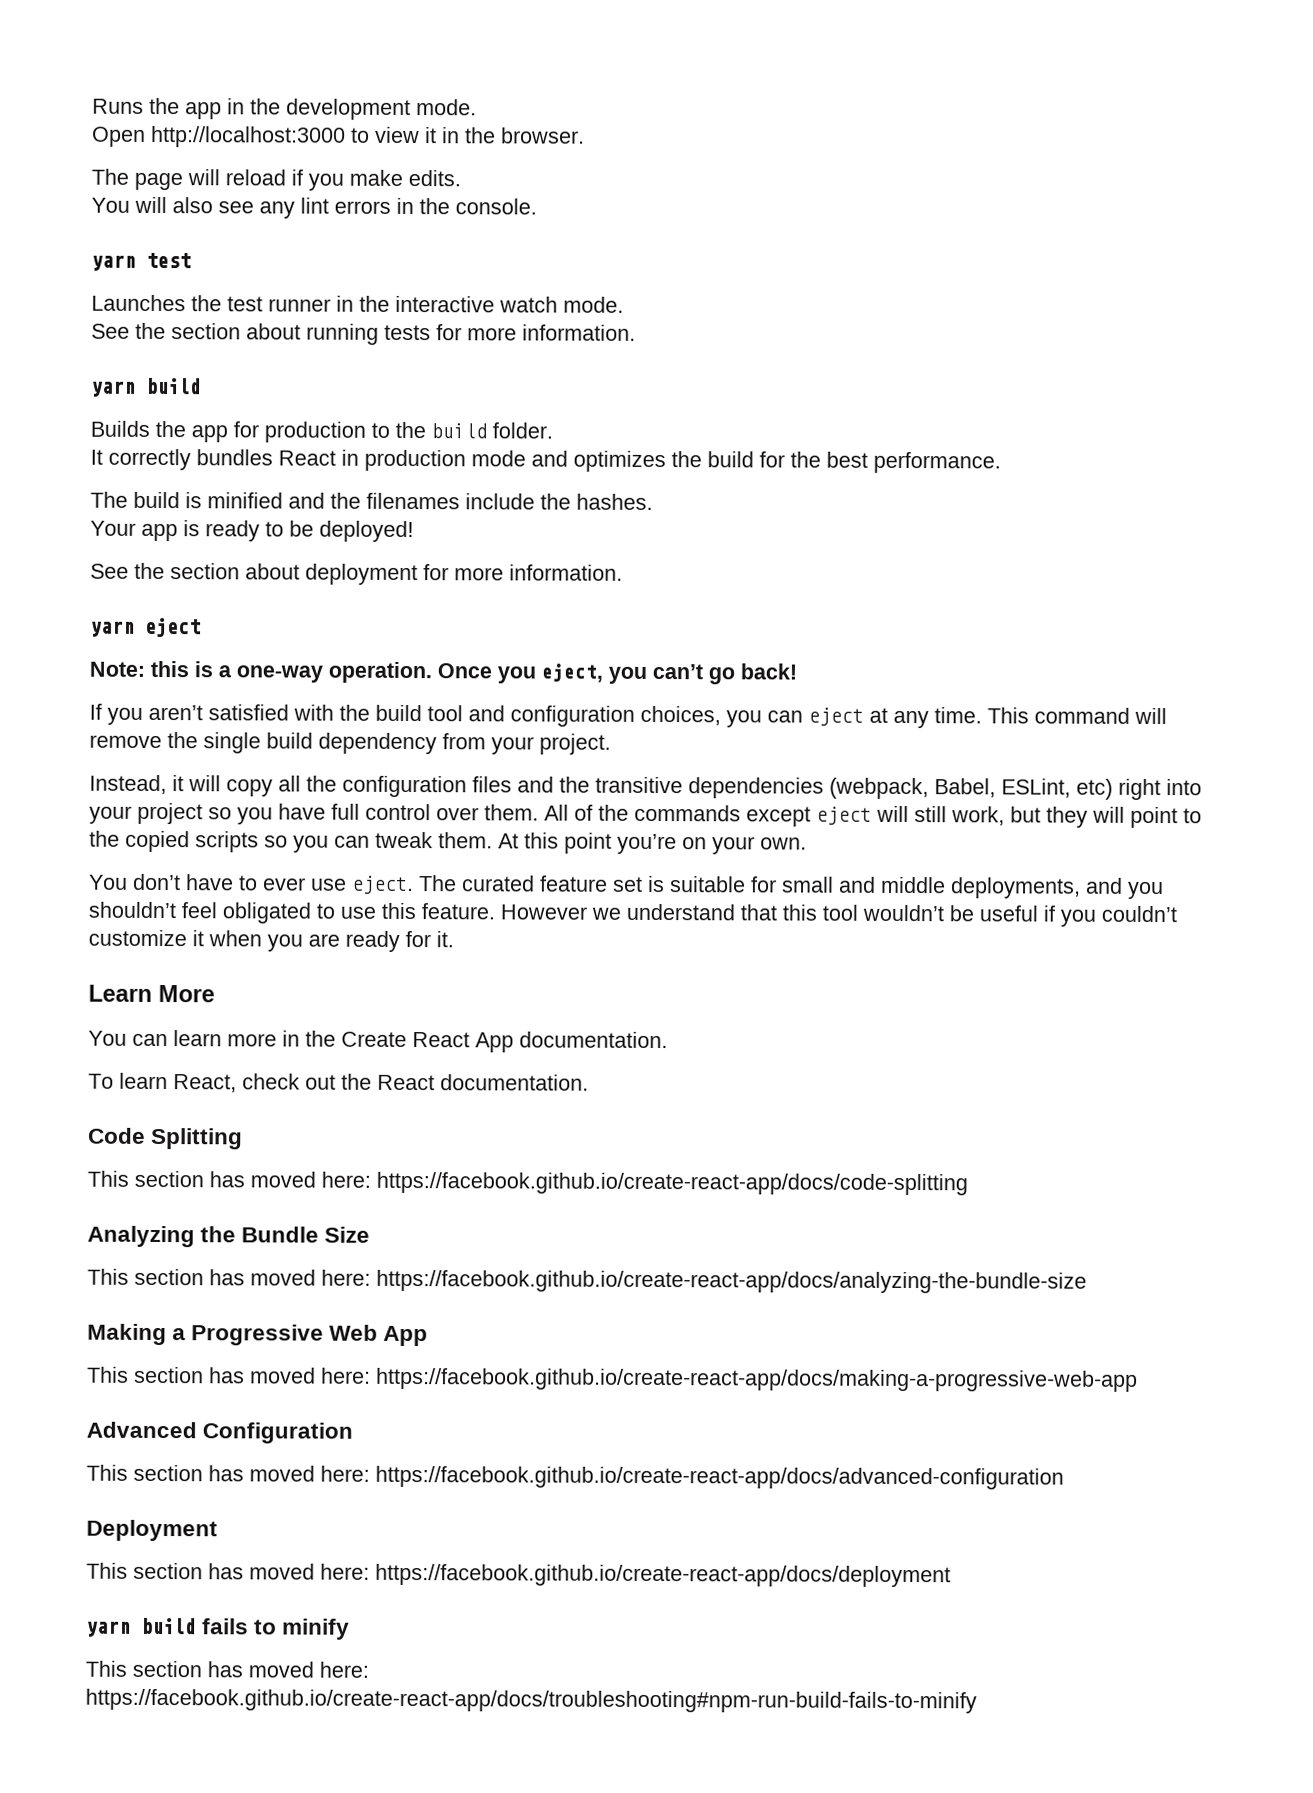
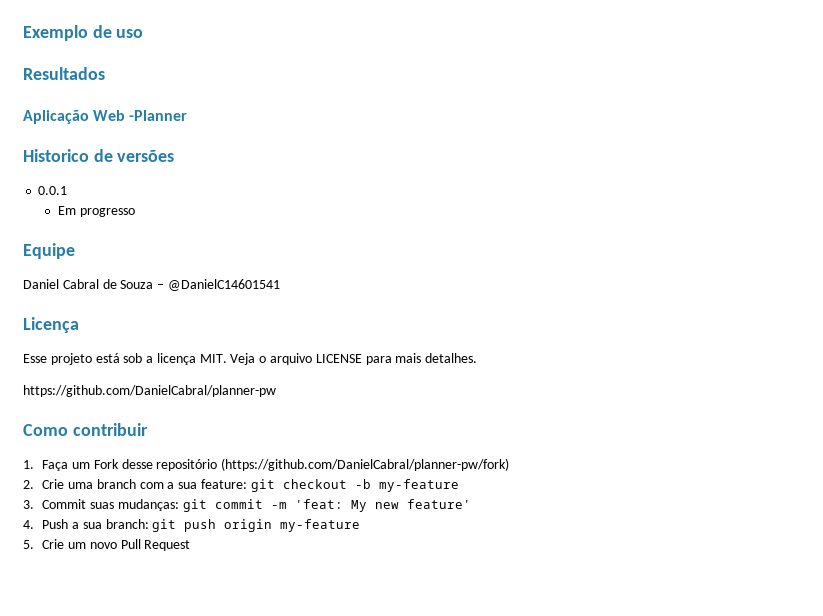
[92,97,477,121] [92,125,585,148] [91,168,461,191] [91,196,537,219] [91,252,191,271] [91,294,624,313] [91,322,636,345] [91,377,202,397] [90,420,553,443] [90,448,1001,474] [90,491,653,510] [90,520,414,543] [90,562,623,586] [90,617,201,638] [89,660,797,685] [89,703,1167,729] [89,732,611,755] [89,774,1202,801] [89,802,1202,829] [89,830,807,855] [89,873,1164,900] [88,901,1177,927] [88,929,454,952] [88,984,215,1003] [88,1030,668,1053] [88,1072,589,1093] [88,1127,244,1150] [87,1170,968,1196] [87,1225,371,1248] [87,1268,1087,1294] [87,1323,429,1347] [87,1366,1138,1392] [86,1421,354,1444] [86,1464,1064,1490] [86,1519,218,1542] [86,1562,951,1588] [86,1617,351,1640] [85,1660,369,1678] [85,1688,977,1714] Runs the app in the development mode. // Open http://localhost:3000 to view it in the browser. // The page will reload if you make edits. // You will also see any lint errors in the console. // yarn test // Launches the test runner in the interactive watch mode. // See the section about running tests for more information. // yarn build // Builds the app for production to the build folder. // It correctly bundles React in production mode and optimizes the build for the best performance. // The build is minified and the filenames include the hashes. // Your app is ready to be deployed! // See the section about deployment for more information. // yarn eject // Note: this is a one-way operation. Once you eject, you can’t go back! // If you aren’t satisfied with the build tool and configuration choices, you can eject at any time. This command will remove the single build dependency from your project. // Instead, it will copy all the configuration files and the transitive dependencies (webpack, Babel, ESLint, etc) right into your project so you have full control over them. All of the commands except eject will still work, but they will point to the copied scripts so you can tweak them. At this point you’re on your own. // You don’t have to ever use eject. The curated feature set is suitable for small and middle deployments, and you shouldn’t feel obligated to use this feature. However we understand that this tool wouldn’t be useful if you couldn’t customize it when you are ready for it. // Learn More // You can learn more in the Create React App documentation. // To learn React, check out the React documentation. // Code Splitting // This section has moved here: https://facebook.github.io/create-react-app/docs/code-splitting // Analyzing the Bundle Size // This section has moved here: https://facebook.github.io/create-react-app/docs/analyzing-the-bundle-size // Making a Progressive Web App // This section has moved here: https://facebook.github.io/create-react-app/docs/making-a-progressive-web-app // Advanced Configuration // This section has moved here: https://facebook.github.io/create-react-app/docs/advanced-configuration // Deployment // This section has moved here: https://facebook.github.io/create-react-app/docs/deployment // yarn build fails to minify // This section has moved here: https://facebook.github.io/create-react-app/docs/troubleshooting#npm-run-build-fails-to-minify -> [23,25,144,41] [23,67,105,80] [23,110,188,124] [23,149,175,162] [38,186,68,195] [57,206,135,217] [23,243,75,259] [23,279,280,291] [23,317,79,333] [23,353,478,365] [23,385,276,397] [23,423,148,436] [23,458,510,471] [23,479,459,492] [23,499,471,512] [23,519,361,532] [23,539,191,551] Exemplo de uso // Resultados // Aplicação Web -Planner // Historico de versões // 0.0.1 // Em progresso // Equipe // Daniel Cabral de Souza – @DanielC14601541 // Licença // Esse projeto está sob a licença MIT. Veja o arquivo LICENSE para mais detalhes. // https://github.com/DanielCabral/planner-pw // Como contribuir // 1. Faça um Fork desse repositório (https://github.com/DanielCabral/planner-pw/fork) // 2. Crie uma branch com a sua feature: git checkout -b my-feature // 3. Commit suas mudanças: git commit -m 'feat: My new feature' // 4. Push a sua branch: git push origin my-feature // 5. Crie um novo Pull Request

